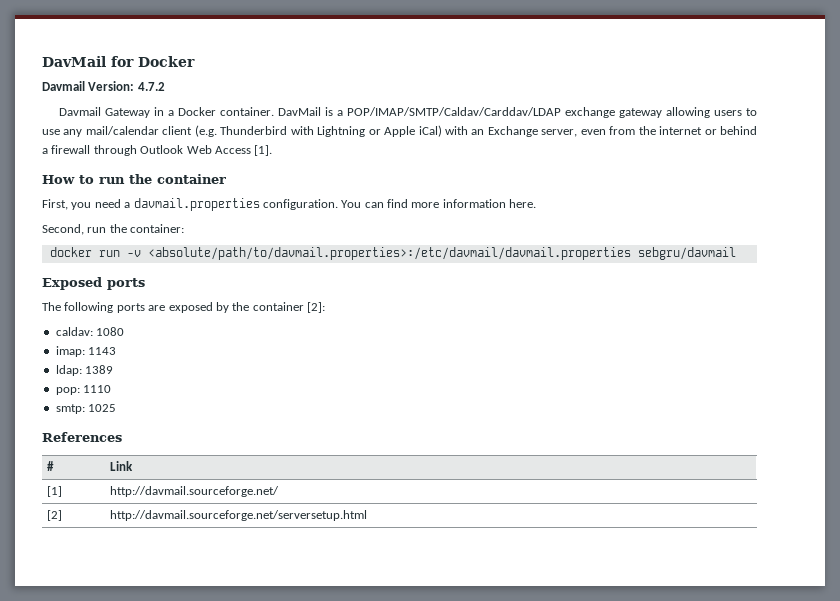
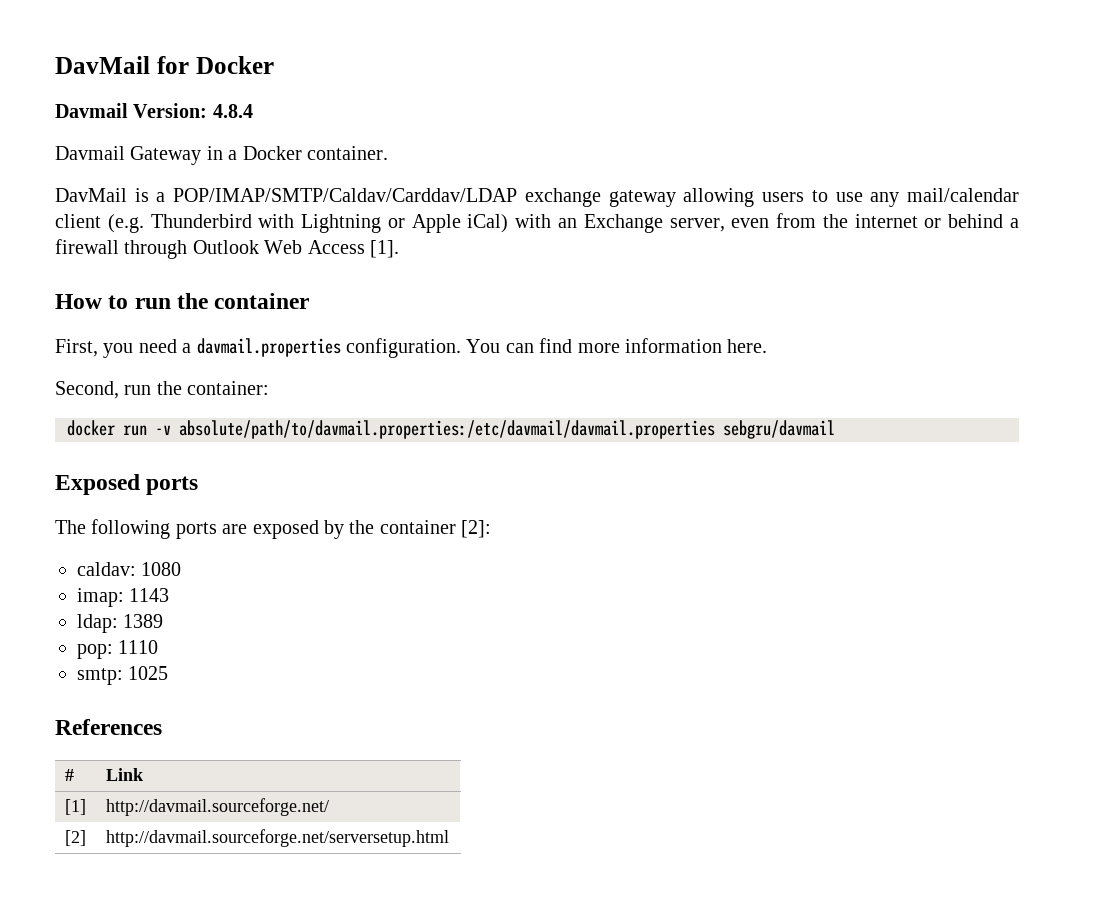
[137,82,165,91] 4.7.2 -> [212,104,253,118] 4.8.4
(274, 111) none -> (388, 153) //
[147,247,631,260] <absolute/path/to/davmail.properties>:/etc/davmail/davmail.properties -> [179,420,715,439] absolute/path/to/davmail.properties:/etc/davmail/davmail.properties

